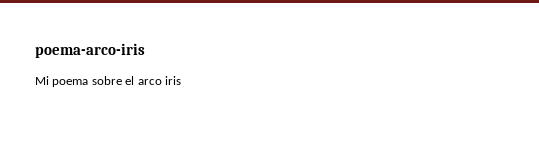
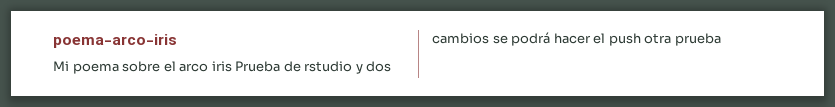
(181, 80) none -> [235,61,392,74] [432,32,721,46] Prueba de rstudio y dos cambios se podrá hacer el push otra prueba

